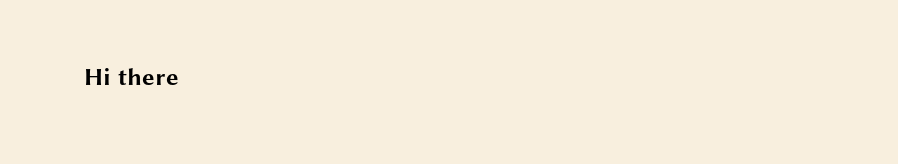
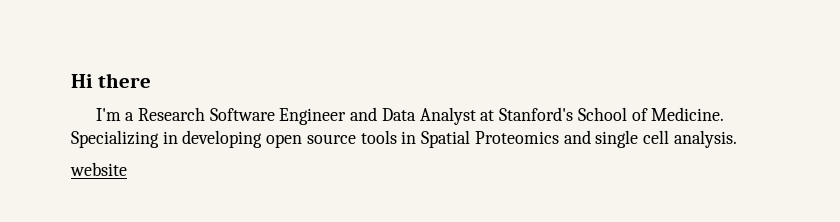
(179, 76) none -> [95,107,725,125] [71,130,737,148] [70,162,127,176] // I'm a Research Software Engineer and Data Analyst at Stanford's School of Medicine. Specializing in developing open source tools in Spatial Proteomics and single cell analysis. // website

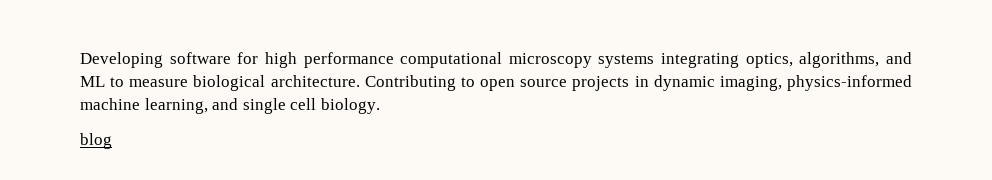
[71,73,151,88] [95,107,725,125] [71,130,559,148] Hi there // I'm a Research Software Engineer and Data Analyst at Stanford's School of Medicine. Specializing in developing open source tools in Spatial Proteomics -> [80,52,912,68] [80,75,912,91] [80,98,208,114] Developing software for high performance computational microscopy systems integrating optics, algorithms, and ML to measure biological architecture. Contributing to open source projects in dynamic imaging, physics-informed machine learning,
[673,130,737,148] [70,162,127,176] analysis. // website -> [320,98,380,114] [80,133,112,149] biology. // blog

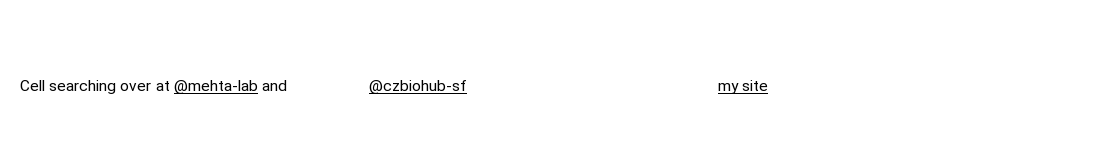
[80,52,912,68] [80,75,912,91] [80,98,380,114] [80,133,112,149] Developing software for high performance computational microscopy systems integrating optics, algorithms, and ML to measure biological architecture. Contributing to open source projects in dynamic imaging, physics-informed machine learning, and single cell biology. // blog -> [20,80,467,94] [718,80,769,94] Cell searching over at @mehta-lab and @czbiohub-sf // my site

